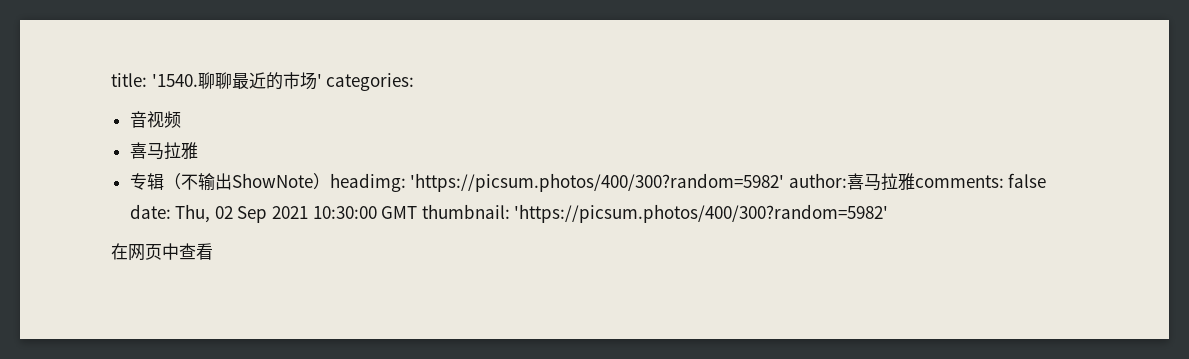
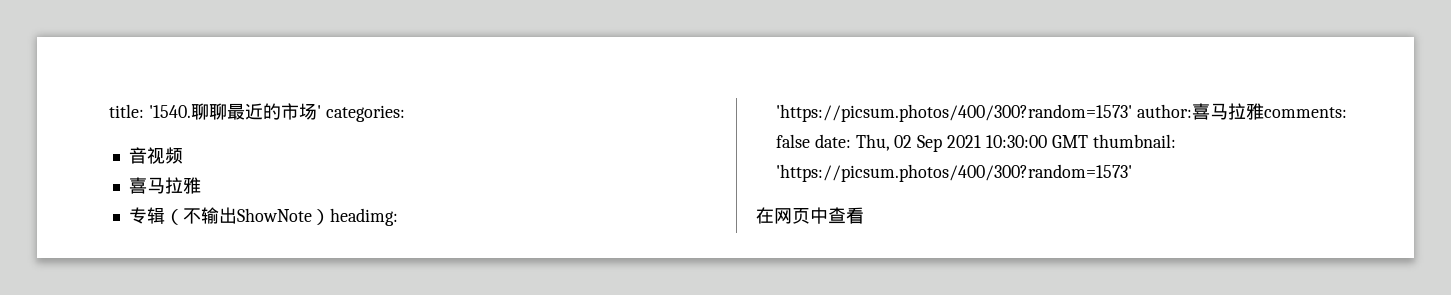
[410,173,785,192] 'https://picsum.photos/400/300?random=5982' -> [775,104,1132,122] 'https://picsum.photos/400/300?random=1573'
[514,204,889,223] 'https://picsum.photos/400/300?random=5982' -> [775,164,1132,182] 'https://picsum.photos/400/300?random=1573'

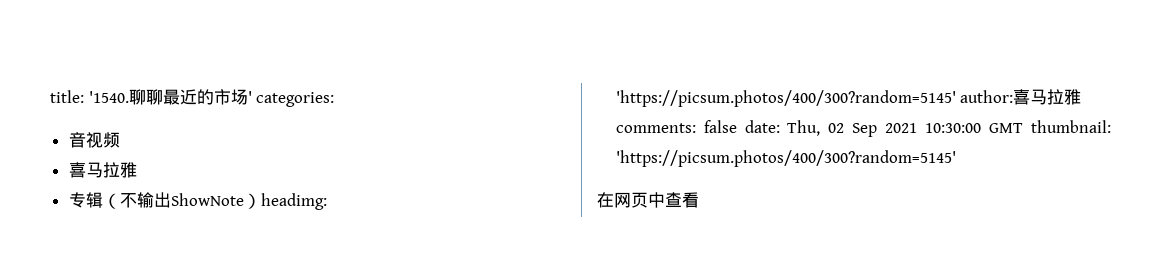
[775,104,1132,122] 'https://picsum.photos/400/300?random=1573' -> [615,90,956,107] 'https://picsum.photos/400/300?random=5145'
[775,164,1132,182] 'https://picsum.photos/400/300?random=1573' -> [615,150,956,167] 'https://picsum.photos/400/300?random=5145'

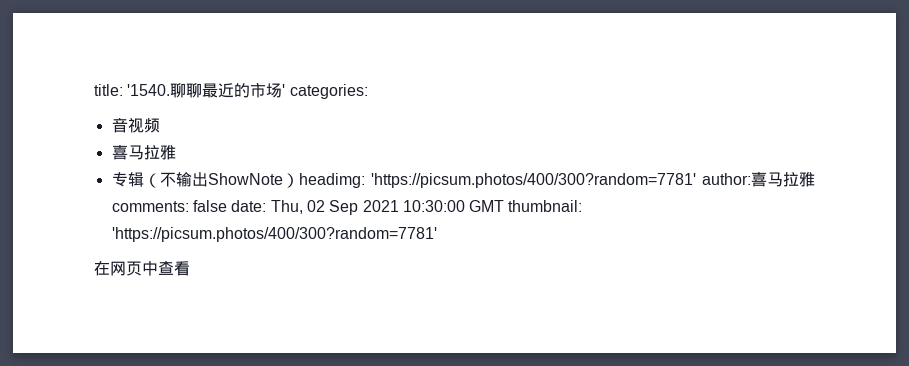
[615,90,956,107] 'https://picsum.photos/400/300?random=5145' -> [370,173,696,188] 'https://picsum.photos/400/300?random=7781'
[615,150,956,167] 'https://picsum.photos/400/300?random=5145' -> [111,227,437,242] 'https://picsum.photos/400/300?random=7781'

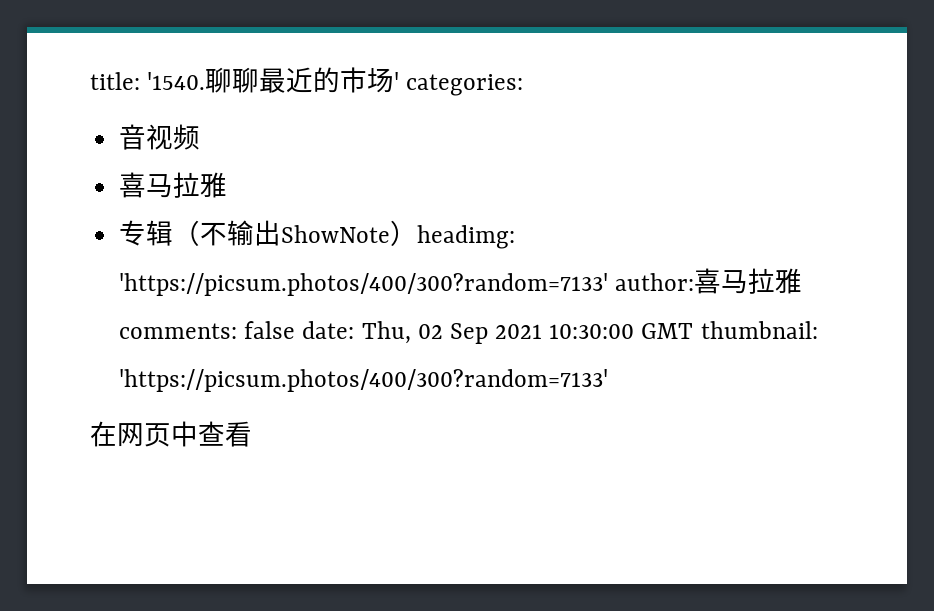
[370,173,696,188] 'https://picsum.photos/400/300?random=7781' -> [119,273,609,296] 'https://picsum.photos/400/300?random=7133'
[111,227,437,242] 'https://picsum.photos/400/300?random=7781' -> [119,369,609,392] 'https://picsum.photos/400/300?random=7133'

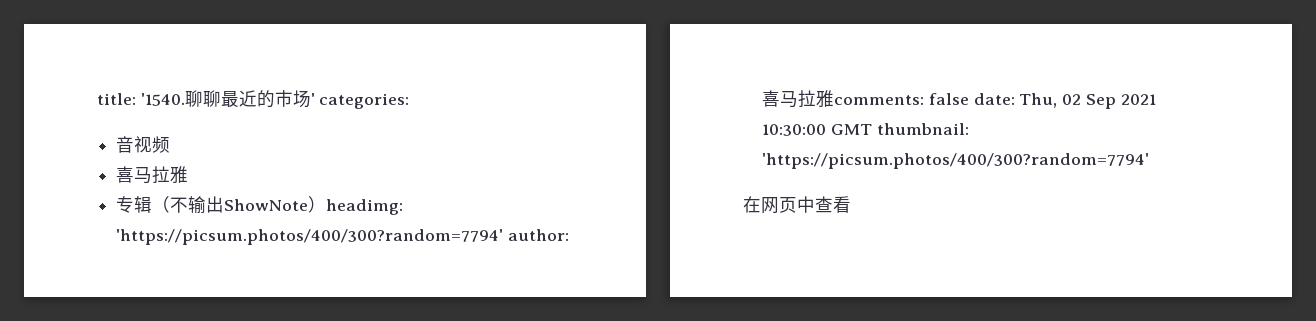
[119,273,609,296] 'https://picsum.photos/400/300?random=7133' -> [116,229,504,245] 'https://picsum.photos/400/300?random=7794'
[119,369,609,392] 'https://picsum.photos/400/300?random=7133' -> [762,153,1150,169] 'https://picsum.photos/400/300?random=7794'

